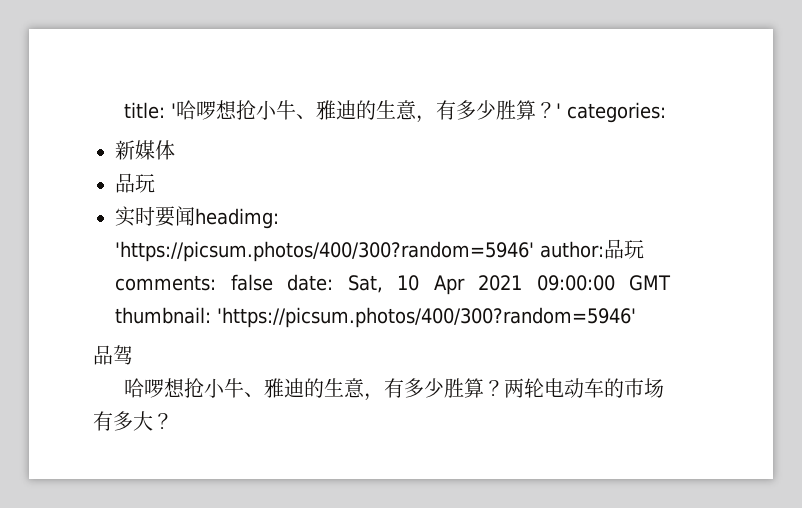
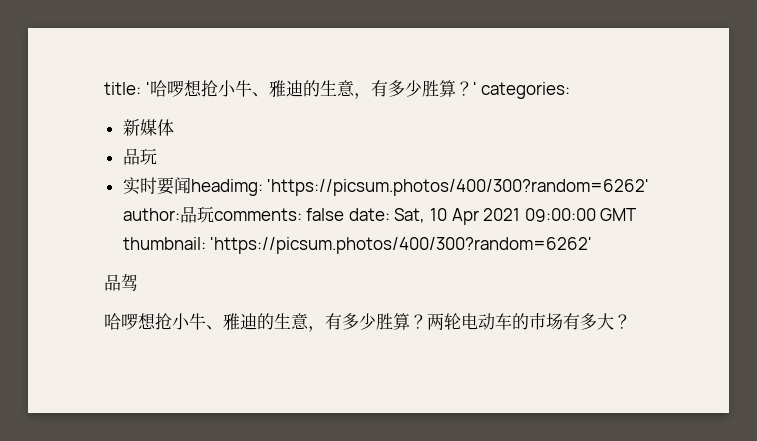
[115,241,534,262] 'https://picsum.photos/400/300?random=5946' -> [267,179,650,196] 'https://picsum.photos/400/300?random=6262'
[217,307,636,328] 'https://picsum.photos/400/300?random=5946' -> [210,237,593,254] 'https://picsum.photos/400/300?random=6262'

